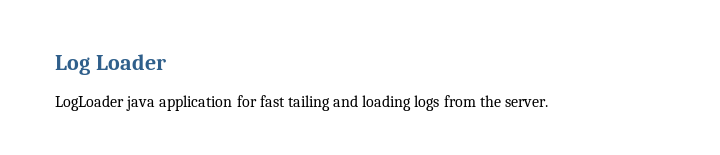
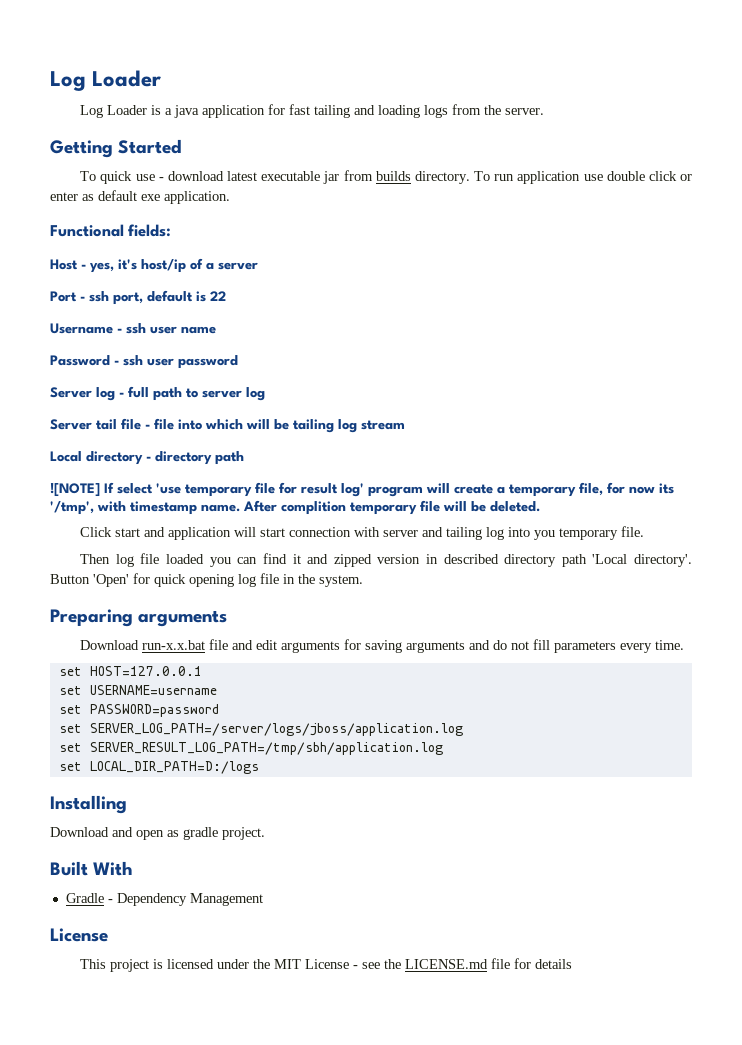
[55,95,124,111] LogLoader -> [80,105,173,118] Log Loader is a
(549, 103) none -> [50,139,183,158] [80,170,692,184] [50,190,230,204] [50,224,172,237] [50,258,258,273] [50,290,226,305] [50,323,216,334] [50,355,238,369] [50,386,265,401] [50,418,405,433] [50,451,244,465] [50,482,674,497] [50,500,540,515] [80,526,645,540] [80,553,692,567] [50,573,363,587] [50,609,228,627] [80,639,685,653] [58,666,202,676] [58,685,217,695] [58,704,219,717] [58,723,463,736] [58,742,443,755] [58,761,259,774] [50,795,127,814] [50,827,265,840] [50,861,134,876] [65,893,263,906] [50,928,108,942] [80,958,573,972] // Getting Started // To quick use - download latest executable jar from builds directory. To run application use double click or enter as default exe application. // Functional fields: // Host - yes, it's host/ip of a server // Port - ssh port, default is 22 // Username - ssh user name // Password - ssh user password // Server log - full path to server log // Server tail file - file into which will be tailing log stream // Local directory - directory path // ![NOTE] If select 'use temporary file for result log' program will create a temporary file, for now its '/tmp', with timestamp name. After complition temporary file will be deleted. // Click start and application will start connection with server and tailing log into you temporary file. // Then log file loaded you can find it and zipped version in described directory path 'Local directory'. Button 'Open' for quick opening log file in the system. // Preparing arguments // Download run-x.x.bat file and edit arguments for saving arguments and do not fill parameters every time. // set HOST=127.0.0.1 // set USERNAME=username // set PASSWORD=password // set SERVER_LOG_PATH=/server/logs/jboss/application.log // set SERVER_RESULT_LOG_PATH=/tmp/sbh/application.log // set LOCAL_DIR_PATH=D:/logs // Installing // Download and open as gradle project. // Built With // Gradle - Dependency Management // License // This project is licensed under the MIT License - see the LICENSE.md file for details

